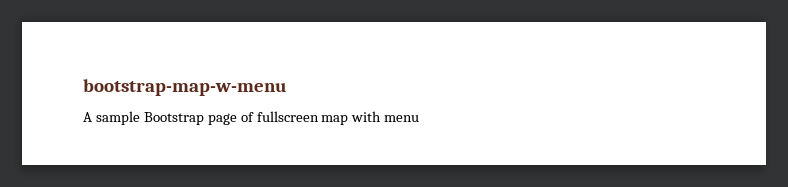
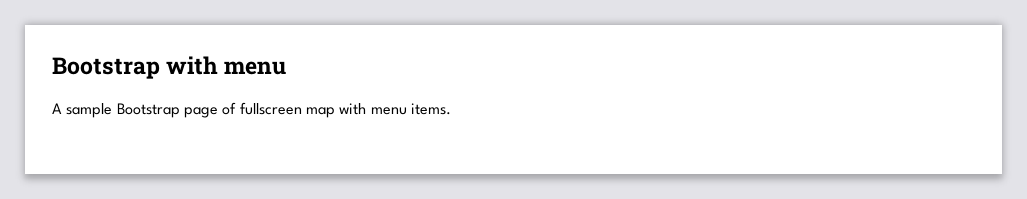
[83,79,287,96] bootstrap-map-w-menu -> [52,56,287,79] Bootstrap with menu
(420, 118) none -> [410,103,451,115] items.

